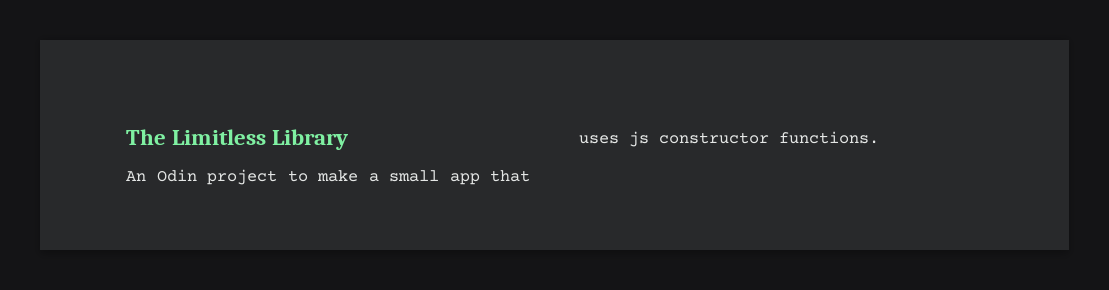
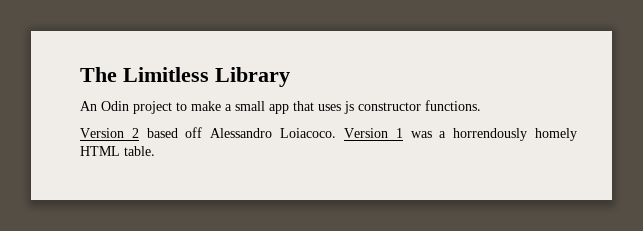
(879, 137) none -> [80,127,577,141] [80,146,155,156] // Version 2 based off Alessandro Loiacoco. Version 1 was a horrendously homely HTML table.

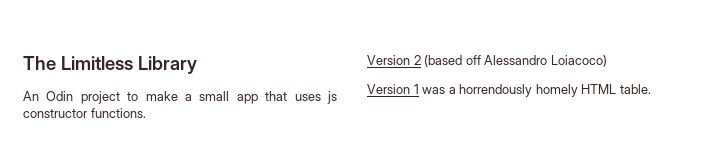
[146,128,178,138] based -> [424,55,463,67] (based
[280,128,337,138] Loiacoco. -> [550,55,607,67] Loiacoco) //

